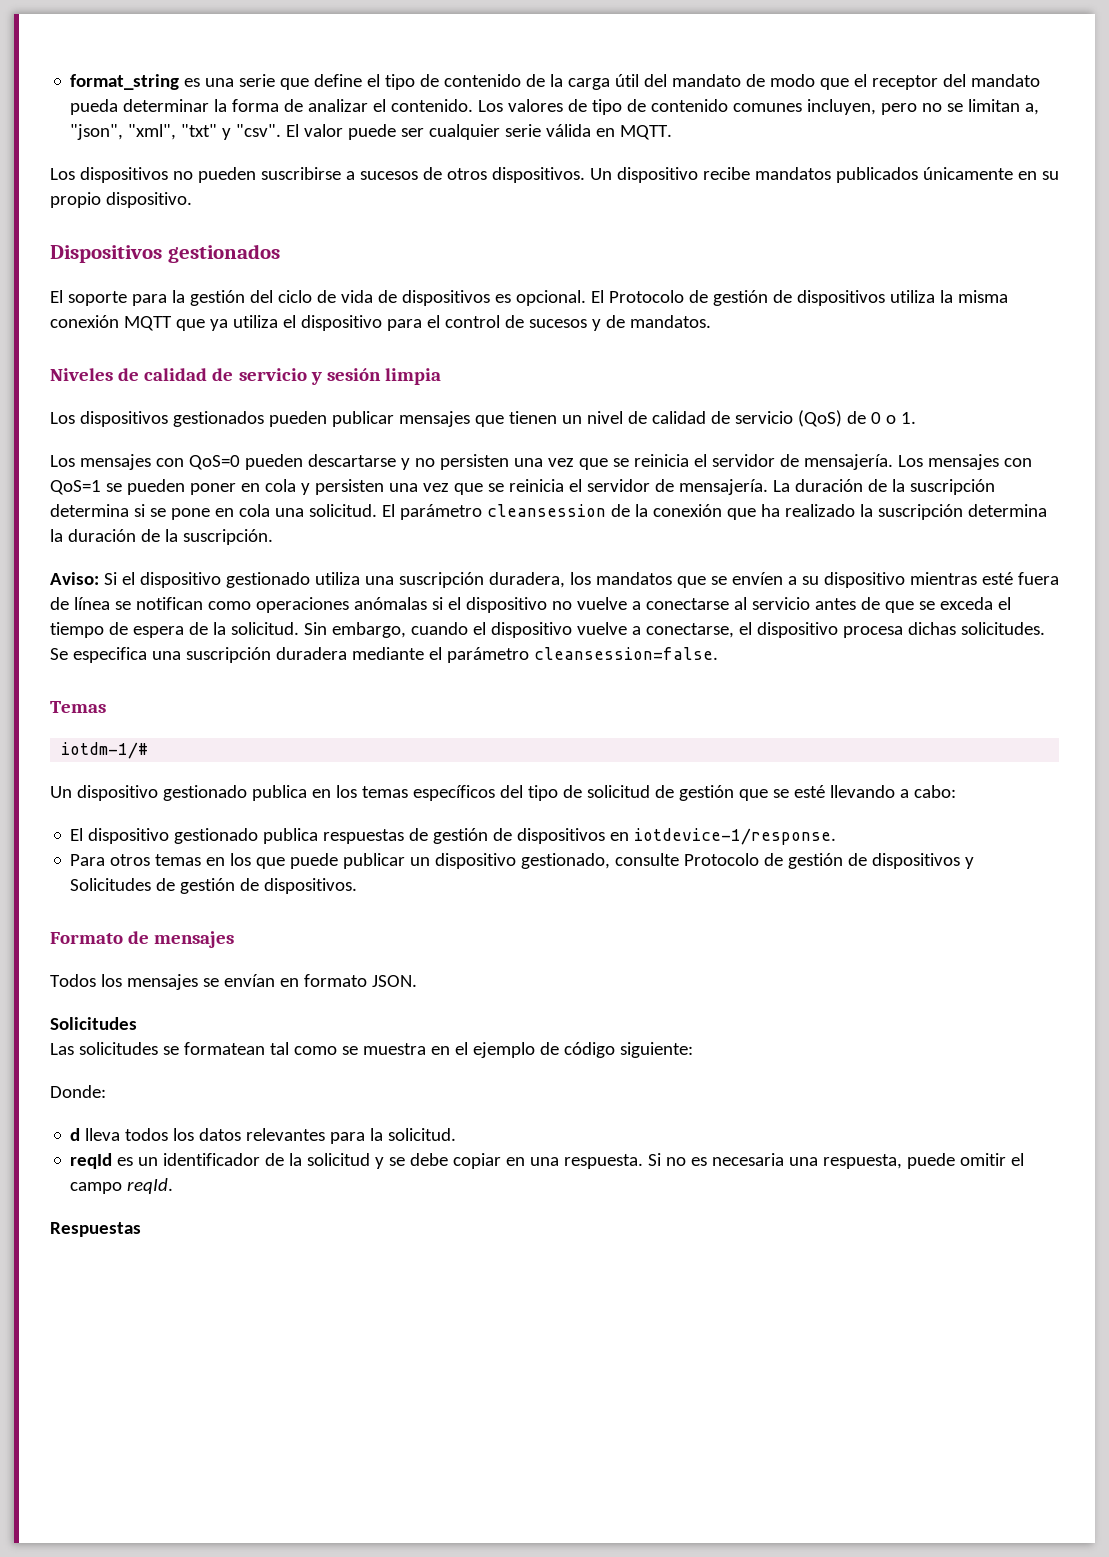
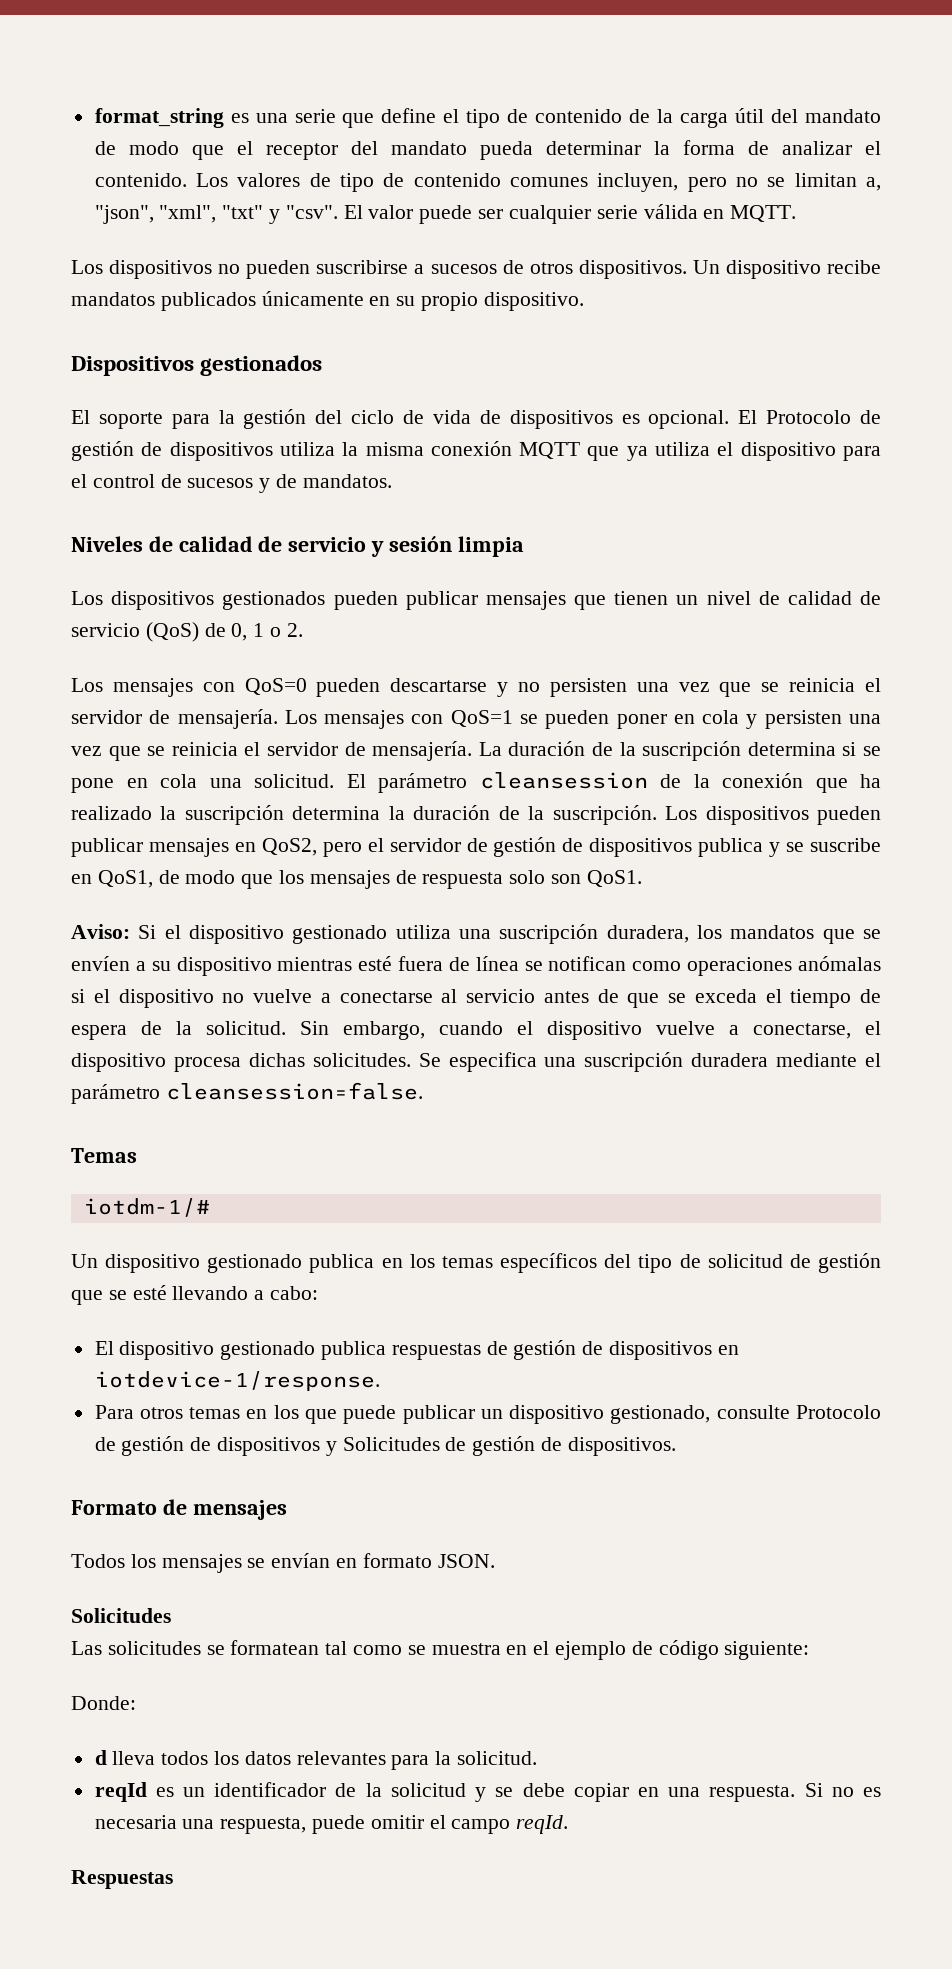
[870,412,916,424] 0 o 1. -> [231,623,303,641] 0, 1 o 2.
(273, 537) none -> [665,806,881,825] [71,837,882,857] [71,870,642,889] Los dispositivos pueden publicar mensajes en QoS2, pero el servidor de gestión de dispositivos publica y se suscribe en QoS1, de modo que los mensajes de respuesta solo son QoS1.

